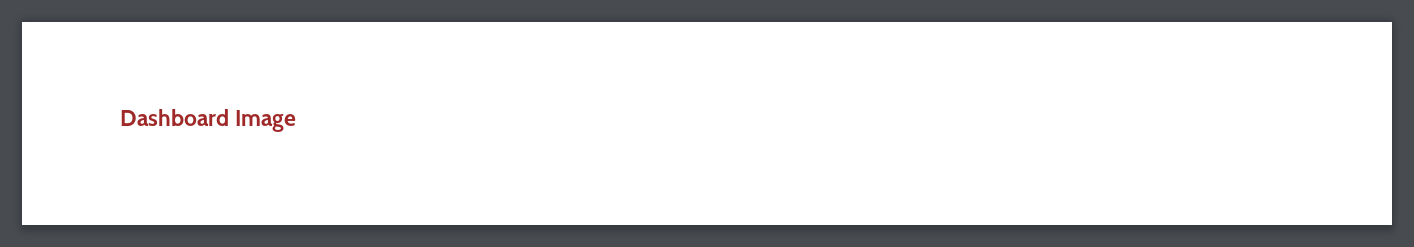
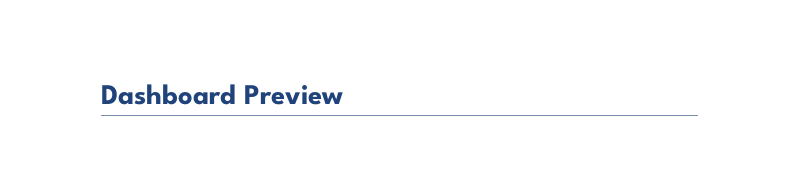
[235,110,297,132] Image -> [244,85,343,105] Preview

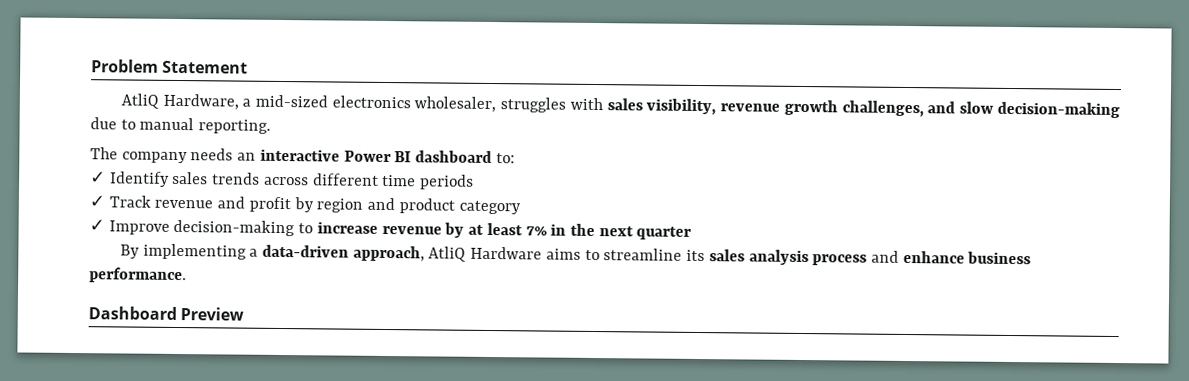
(101, 94) none -> [91,59,249,74] [120,93,1120,119] [90,117,272,134] [90,147,515,164] [90,171,475,190] [89,195,521,215] [89,219,693,240] [119,243,1032,266] [89,267,187,284] Problem Statement // AtliQ Hardware, a mid-sized electronics wholesaler, struggles with sales visibility, revenue growth challenges, and slow decision-making due to manual reporting. // The company needs an interactive Power BI dashboard to: // ✓ Identify sales trends across different time periods // ✓ Track revenue and profit by region and product category // ✓ Improve decision-making to increase revenue by at least 7% in the next quarter // By implementing a data-driven approach, AtliQ Hardware aims to streamline its sales analysis process and enhance business performance. //

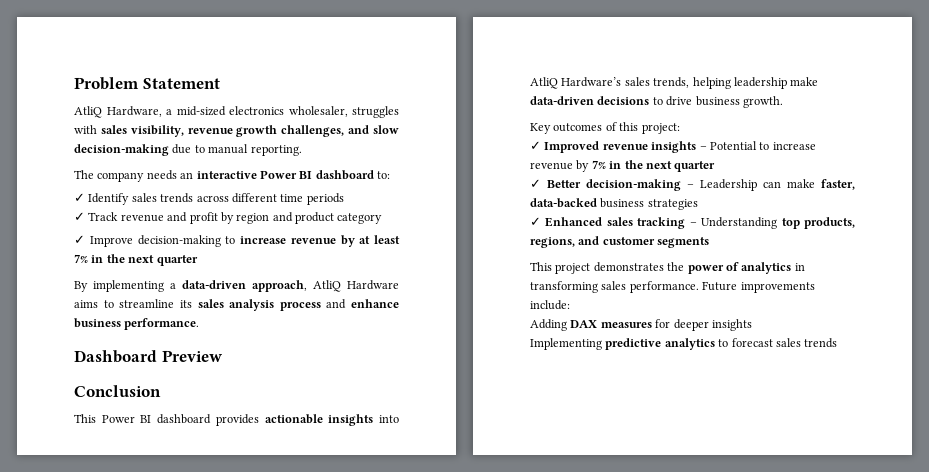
(245, 314) none -> [74,385,161,397] [74,414,400,426] [530,77,819,89] [530,96,783,108] [530,122,680,134] [530,141,816,153] [530,160,716,172] [530,179,855,191] [530,198,698,210] [530,217,855,229] [530,236,710,248] [530,262,805,274] [530,281,815,293] [530,300,570,310] [530,319,752,331] [530,338,838,350] // Conclusion // This Power BI dashboard provides actionable insights into AtliQ Hardware’s sales trends, helping leadership make data-driven decisions to drive business growth. // Key outcomes of this project: // ✓ Improved revenue insights – Potential to increase revenue by 7% in the next quarter // ✓ Better decision-making – Leadership can make faster, data-backed business strategies // ✓ Enhanced sales tracking – Understanding top products, regions, and customer segments // This project demonstrates the power of analytics in transforming sales performance. Future improvements include: // Adding DAX measures for deeper insights // Implementing predictive analytics to forecast sales trends

